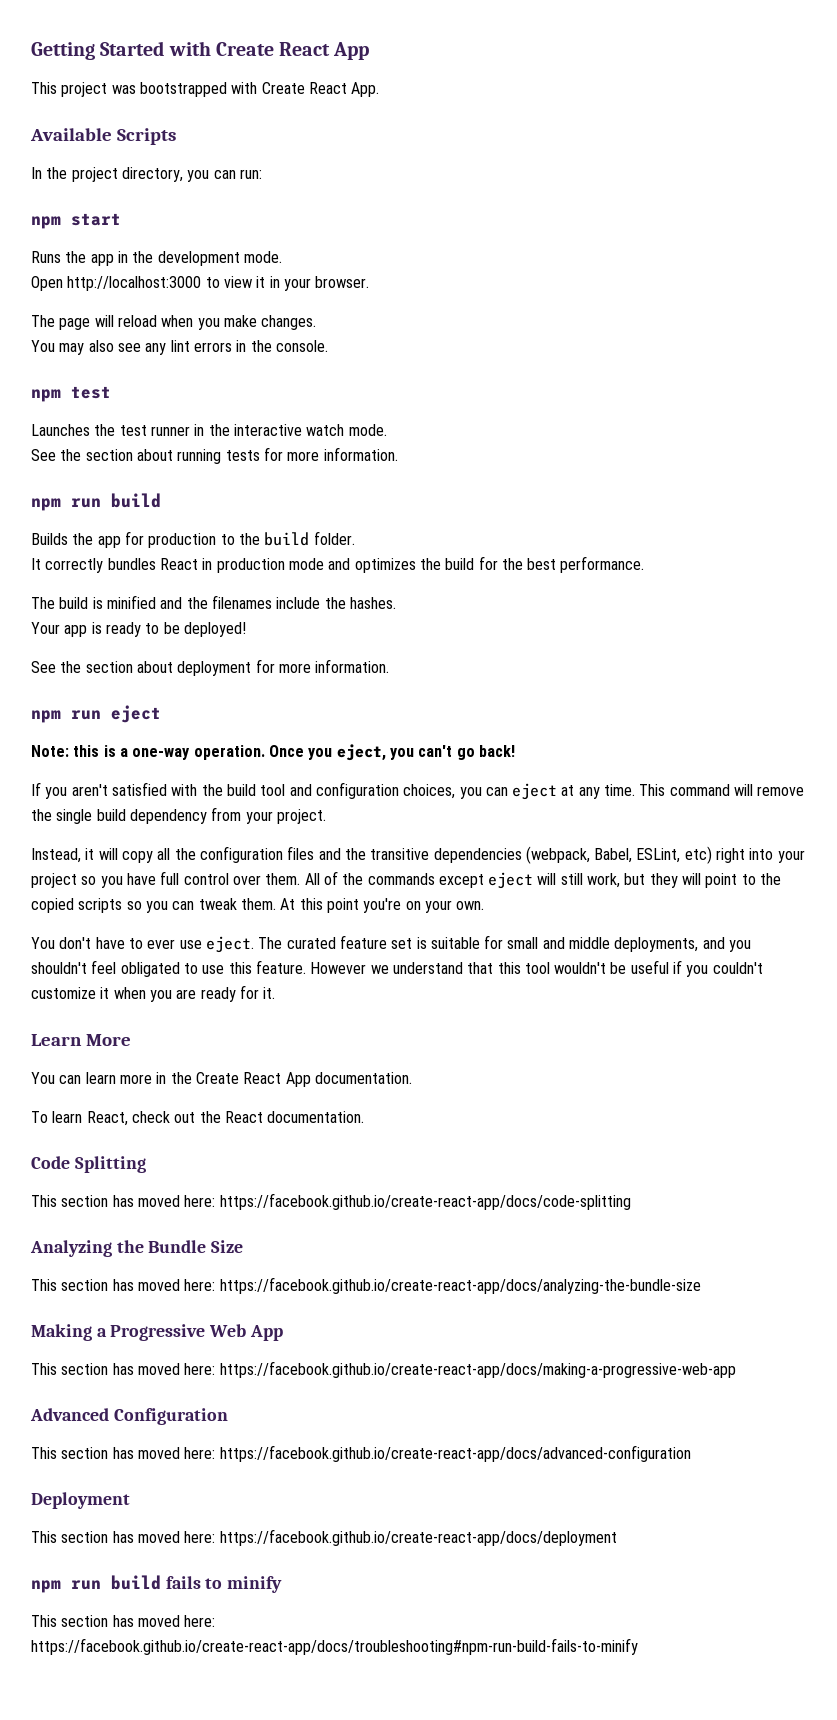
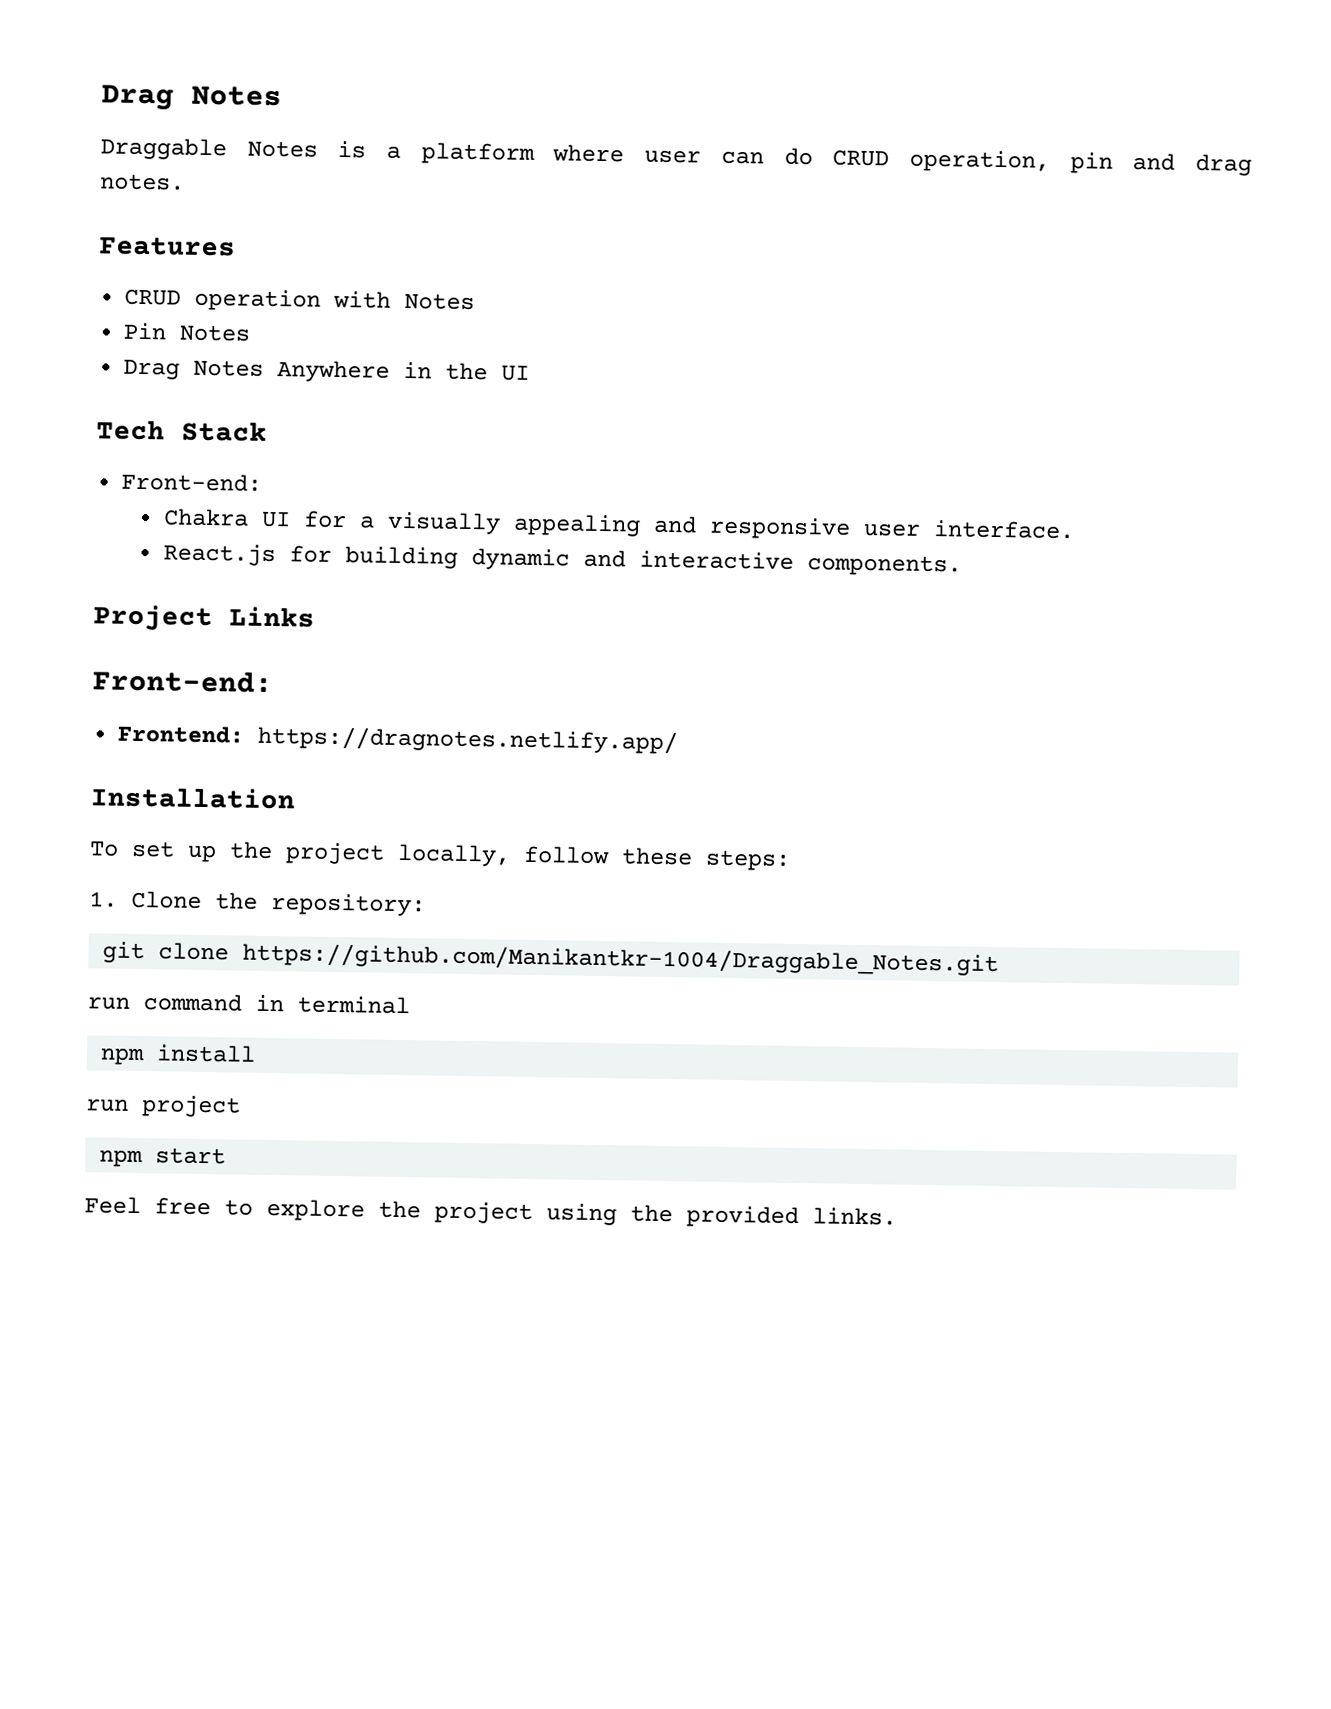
[31,41,370,60] [31,82,380,97] [30,128,176,145] [31,167,262,182] [31,213,121,229] [31,251,282,266] [31,276,370,291] [31,315,317,330] [31,340,328,355] [31,386,111,402] [31,424,387,436] [31,447,398,464] [31,493,161,511] [31,531,355,548] [31,556,645,573] [31,595,396,609] [31,622,246,637] [31,659,390,676] [31,705,161,723] [31,744,515,761] [31,782,805,800] [31,807,326,824] [31,846,805,864] [31,871,782,889] [31,898,485,913] [31,935,752,953] [31,960,763,977] [31,985,276,1002] [31,1034,131,1046] [31,1072,412,1087] [31,1111,365,1126] [31,1156,146,1173] [31,1193,631,1210] [30,1240,244,1257] [31,1277,701,1294] [31,1324,283,1341] [31,1361,736,1378] [30,1408,228,1425] [31,1445,691,1462] [31,1492,130,1509] [31,1529,617,1546] [31,1575,283,1593] [31,1615,216,1627] [31,1638,638,1655] Getting Started with Create React App // This project was bootstrapped with Create React App. // Available Scripts // In the project directory, you can run: // npm start // Runs the app in the development mode. // Open http://localhost:3000 to view it in your browser. // The page will reload when you make changes. // You may also see any lint errors in the console. // npm test // Launches the test runner in the interactive watch mode. // See the section about running tests for more information. // npm run build // Builds the app for production to the build folder. // It correctly bundles React in production mode and optimizes the build for the best performance. // The build is minified and the filenames include the hashes. // Your app is ready to be deployed! // See the section about deployment for more information. // npm run eject // Note: this is a one-way operation. Once you eject, you can't go back! // If you aren't satisfied with the build tool and configuration choices, you can eject at any time. This command will remove the single build dependency from your project. // Instead, it will copy all the configuration files and the transitive dependencies (webpack, Babel, ESLint, etc) right into your project so you have full control over them. All of the commands except eject will still work, but they will point to the copied scripts so you can tweak them. At this point you're on your own. // You don't have to ever use eject. The curated feature set is suitable for small and middle deployments, and you shouldn't feel obligated to use this feature. However we understand that this tool wouldn't be useful if you couldn't customize it when you are ready for it. // Learn More // You can learn more in the Create React App documentation. // To learn React, check out the React documentation. // Code Splitting // This section has moved here: https://facebook.github.io/create-react-app/docs/code-splitting // Analyzing the Bundle Size // This section has moved here: https://facebook.github.io/create-react-app/docs/analyzing-the-bundle-size // Making a Progressive Web App // This section has moved here: https://facebook.github.io/create-react-app/docs/making-a-progressive-web-app // Advanced Configuration // This section has moved here: https://facebook.github.io/create-react-app/docs/advanced-configuration // Deployment // This section has moved here: https://facebook.github.io/create-react-app/docs/deployment // npm run build fails to minify // This section has moved here: https://facebook.github.io/create-react-app/docs/troubleshooting#npm-run-build-fails-to-minify -> [101,84,282,111] [100,137,1252,176] [100,173,185,191] [99,236,236,257] [124,288,476,312] [123,322,251,342] [123,359,531,383] [96,420,267,442] [121,472,263,492] [162,508,1075,540] [162,543,962,577] [93,604,315,632] [92,669,273,694] [117,724,679,755] [90,786,295,810] [89,840,791,871] [89,890,427,917] [102,941,1000,977] [87,993,410,1015] [100,1044,257,1066] [86,1095,241,1118] [99,1147,227,1168] [84,1196,897,1229] Drag Notes // Draggable Notes is a platform where user can do CRUD operation, pin and drag notes. // Features // CRUD operation with Notes // Pin Notes // Drag Notes Anywhere in the UI // Tech Stack // Front-end: // Chakra UI for a visually appealing and responsive user interface. // React.js for building dynamic and interactive components. // Project Links // Front-end: // Frontend: https://dragnotes.netlify.app/ // Installation // To set up the project locally, follow these steps: // 1. Clone the repository: // git clone https://github.com/Manikantkr-1004/Draggable_Notes.git // run command in terminal // npm install // run project // npm start // Feel free to explore the project using the provided links.

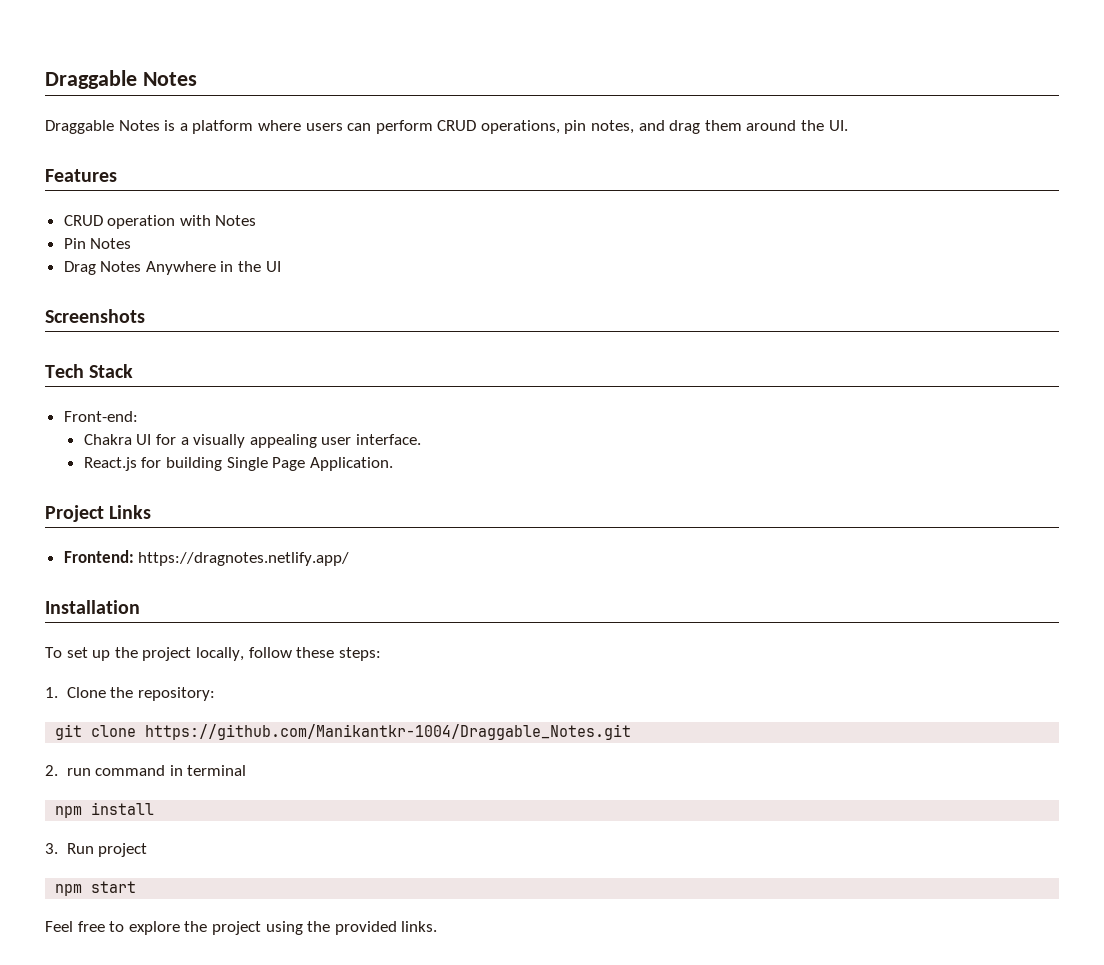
[101,84,174,111] Drag -> [45,70,137,89] Draggable
[644,147,1252,176] [100,173,185,191] user can do CRUD operation, pin and drag notes. -> [305,120,848,134] users can perform CRUD operations, pin notes, and drag them around the UI.
(531, 373) none -> [45,309,145,323] // Screenshots
[652,515,851,540] and responsive -> (317, 441) none
[470,548,962,577] dynamic and interactive components. -> [226,457,393,471] Single Page Application.
[92,669,273,694] // Front-end: -> (152, 512) none
(1000, 959) none -> [45,765,58,776] 2.
[86,1098,129,1112] run -> [45,843,94,854] 3. Run

